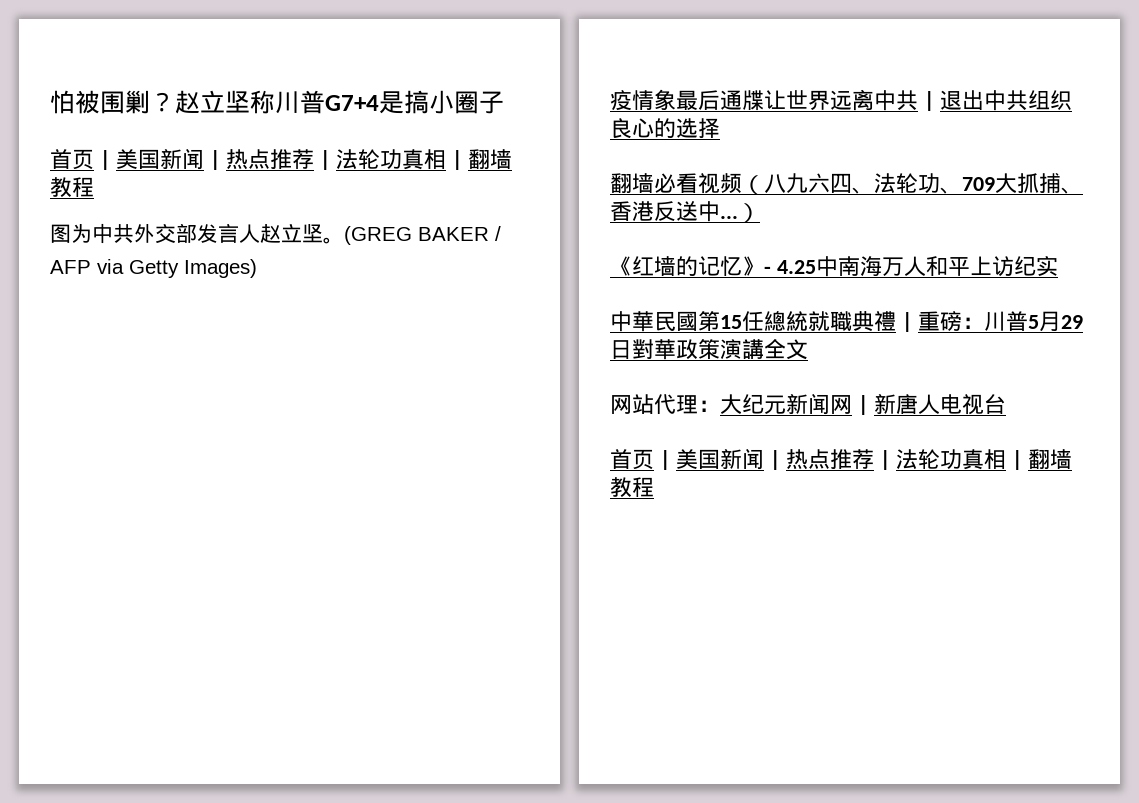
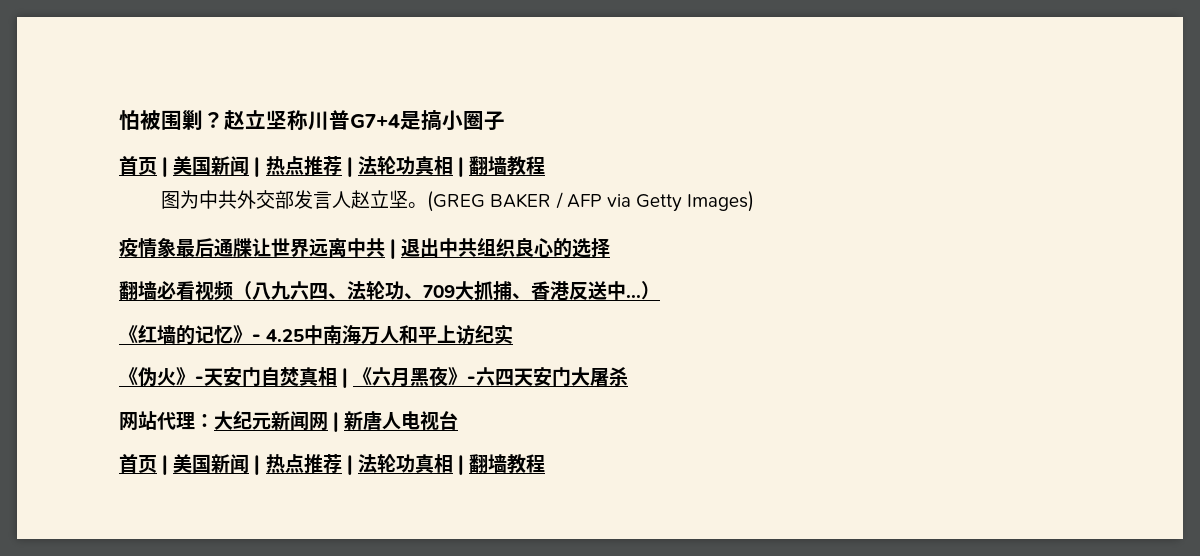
[610,311,1083,332] [610,339,808,360] 中華民國第15任總統就職典禮 | 重磅：川普5月29日對華政策演講全文 -> [119,367,629,388] 《伪火》-天安门自焚真相 | 《六月黑夜》-六四天安门大屠杀

